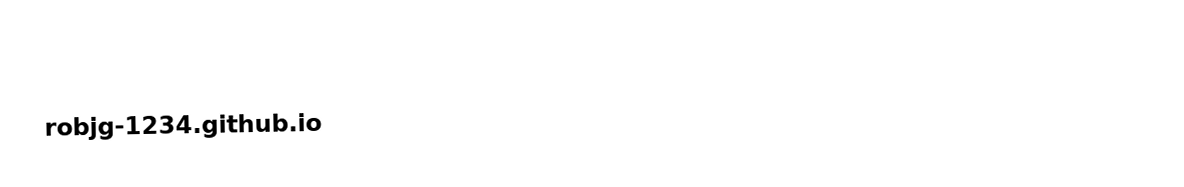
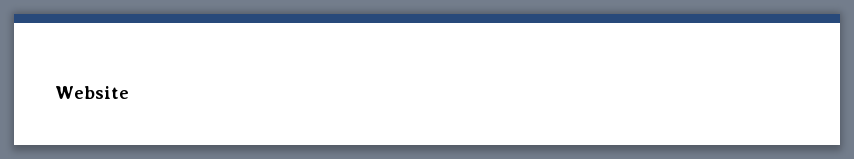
[44,112,322,141] robjg-1234.github.io -> [55,86,129,99] Website

